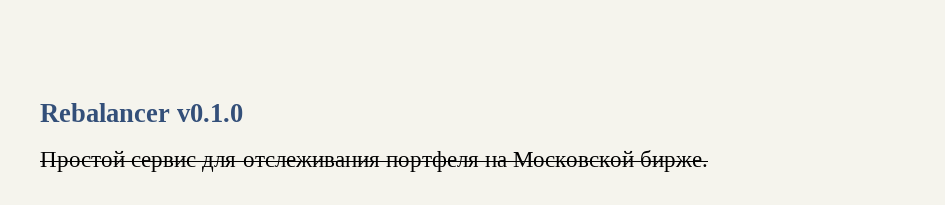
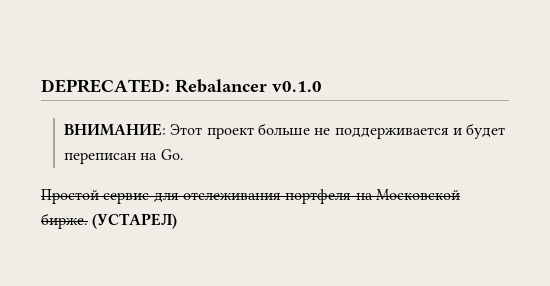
(40, 112) none -> [41,79,170,93] DEPRECATED:
(244, 113) none -> [64,123,506,139] [64,149,184,164] // ВНИМАНИЕ: Этот проект больше не поддерживается и будет переписан на Go.
(709, 161) none -> [92,213,178,229] (УСТАРЕЛ)

